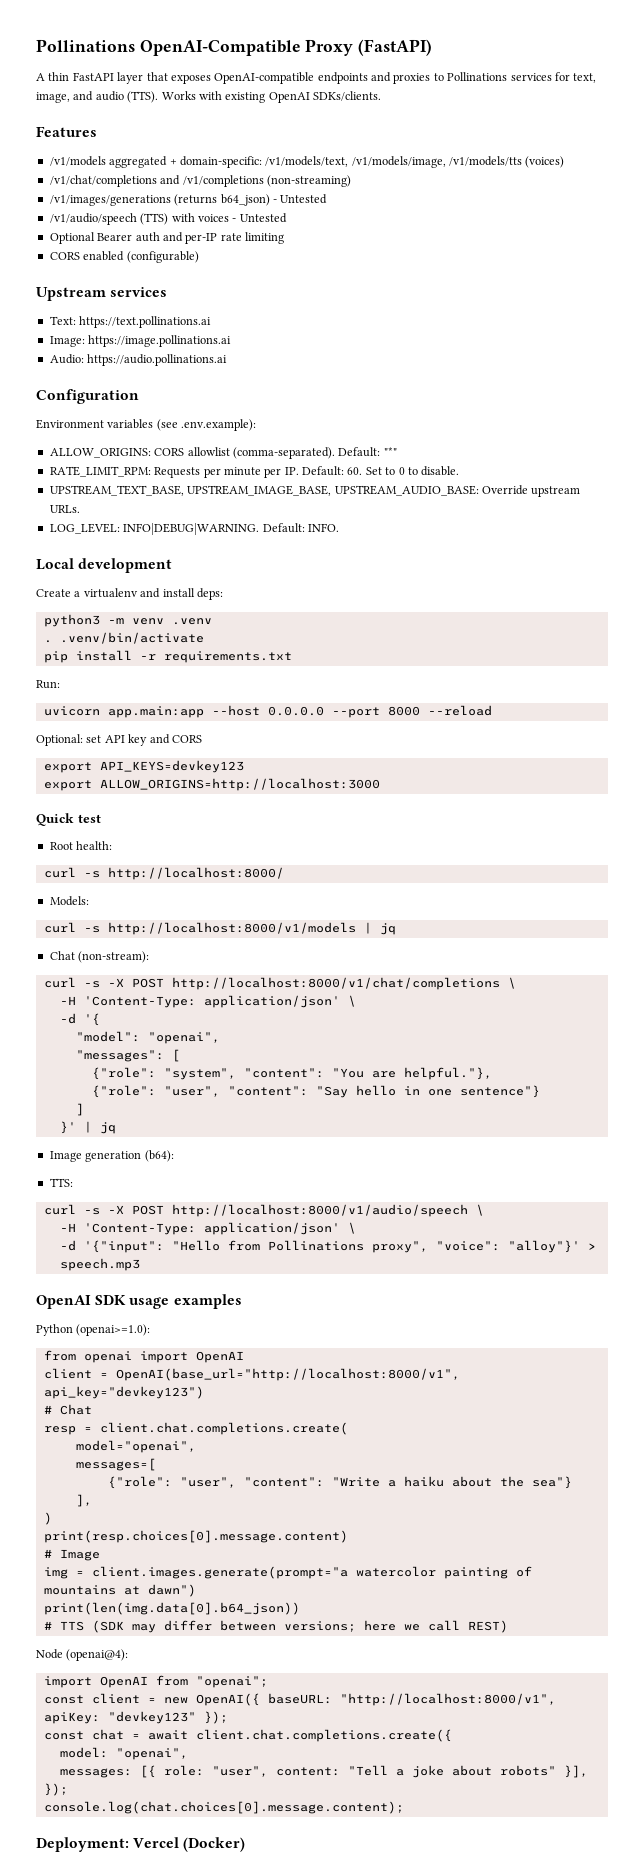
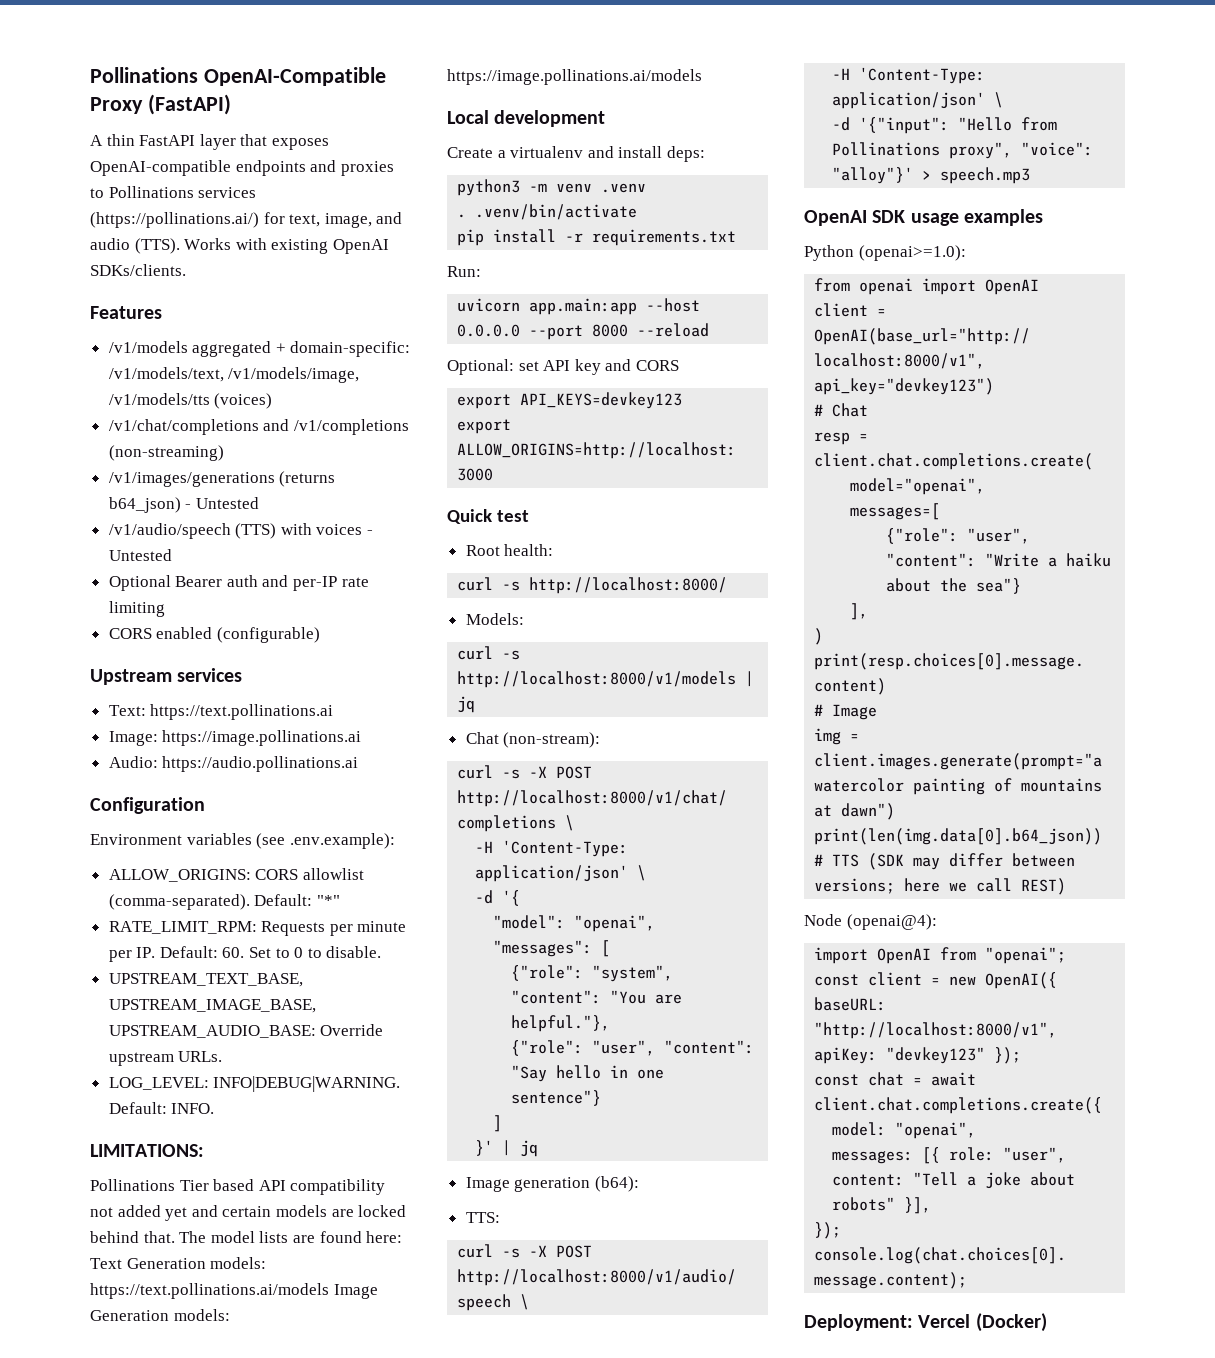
(552, 77) none -> [90,212,259,228] (https://pollinations.ai/)
(339, 527) none -> [90,1144,204,1157] [90,1179,386,1195] [90,1205,407,1221] [90,1231,403,1243] [90,1257,267,1269] [90,1283,378,1299] [90,1309,230,1321] [447,69,702,85] // LIMITATIONS: // Pollinations Tier based API compatibility not added yet and certain models are locked behind that. The model lists are found here: Text Generation models: https://text.pollinations.ai/models Image Generation models: https://image.pollinations.ai/models

